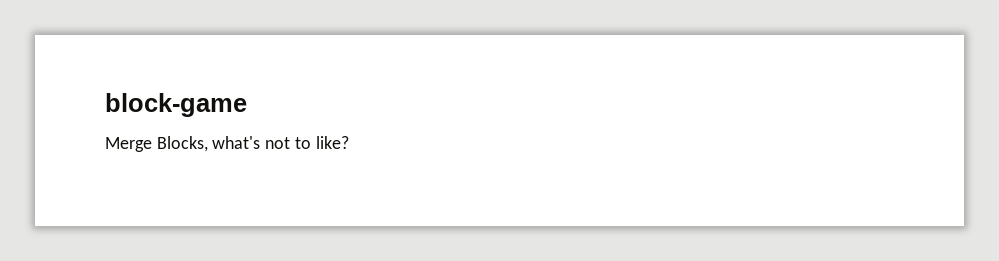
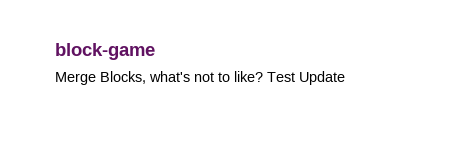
(349, 142) none -> [267,71,345,85] Test Update

